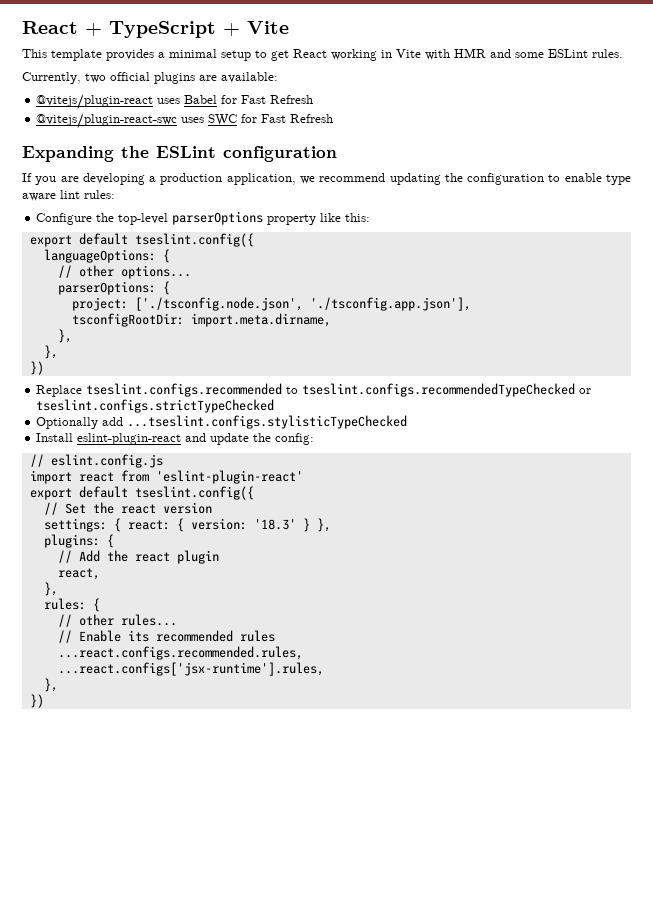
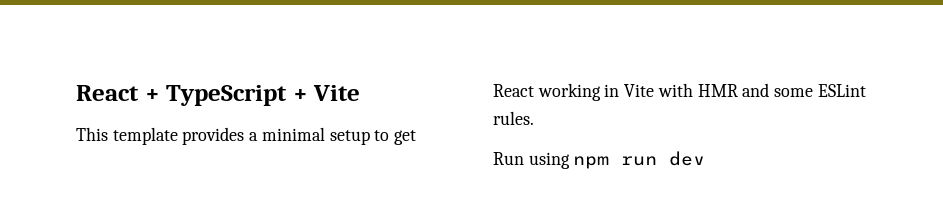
[22,72,278,84] [36,94,314,110] [36,113,334,129] [22,146,337,162] [22,173,632,185] [22,190,115,201] [36,211,371,225] [29,233,254,247] [43,249,170,263] [57,265,191,279] [57,281,170,295] [71,297,471,311] [71,313,331,327] [57,329,72,343] [43,345,58,359] [29,361,44,375] [36,383,592,397] [36,399,275,413] [36,415,408,429] [36,433,315,445] [29,454,163,468] [29,470,303,484] [29,486,254,500] [43,502,212,515] [43,518,331,532] [43,534,114,548] [57,550,219,564] [57,568,100,580] [43,582,58,596] [43,598,100,612] [57,614,177,627] [57,630,275,643] [57,646,303,660] [57,662,324,676] [43,678,58,692] [29,694,44,708] Currently, two official plugins are available: // @vitejs/plugin-react uses Babel for Fast Refresh // @vitejs/plugin-react-swc uses SWC for Fast Refresh // Expanding the ESLint configuration // If you are developing a production application, we recommend updating the configuration to enable type aware lint rules: // Configure the top-level parserOptions property like this: // export default tseslint.config({ // languageOptions: { // // other options... // parserOptions: { // project: ['./tsconfig.node.json', './tsconfig.app.json'], // tsconfigRootDir: import.meta.dirname, // }, // }, // }) // Replace tseslint.configs.recommended to tseslint.configs.recommendedTypeChecked or tseslint.configs.strictTypeChecked // Optionally add ...tseslint.configs.stylisticTypeChecked // Install eslint-plugin-react and update the config: // // eslint.config.js // import react from 'eslint-plugin-react' // export default tseslint.config({ // // Set the react version // settings: { react: { version: '18.3' } }, // plugins: { // // Add the react plugin // react, // }, // rules: { // // other rules... // // Enable its recommended rules // ...react.configs.recommended.rules, // ...react.configs['jsx-runtime'].rules, // }, // }) -> [493,151,706,169] Run using npm run dev

